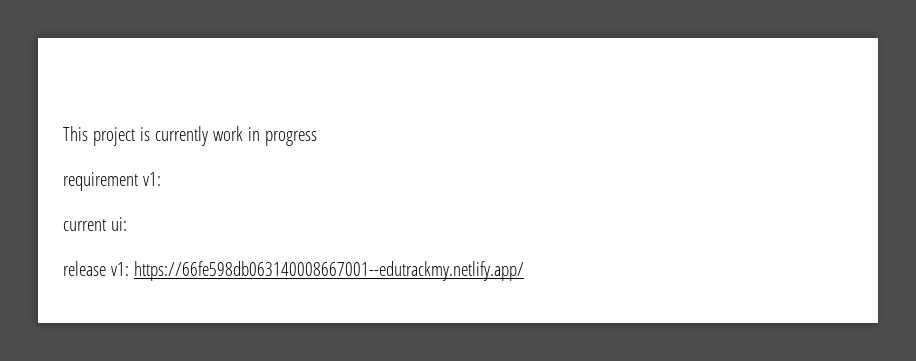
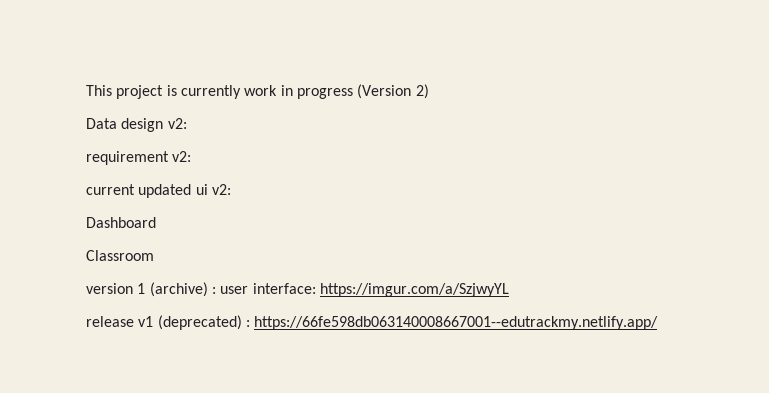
(317, 138) none -> [357,84,429,99] [86,118,187,132] (Version 2) // Data design v2:
[142,172,161,186] v1: -> [172,151,192,162] v2:
[110,217,127,231] [63,261,129,276] ui: // release v1: -> [138,184,231,198] [86,217,156,228] [86,250,154,261] [86,282,509,297] [86,315,250,330] updated ui v2: // Dashboard // Classroom // version 1 (archive) : user interface: https://imgur.com/a/SzjwyYL // release v1 (deprecated) :

